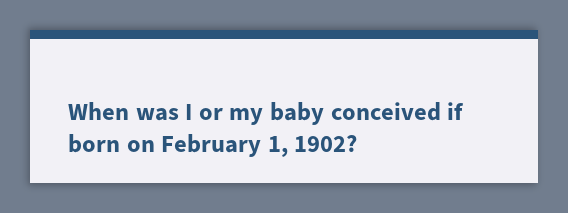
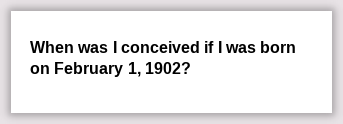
[198,102,465,125] or my baby conceived if -> [120,41,256,53] conceived if I was

